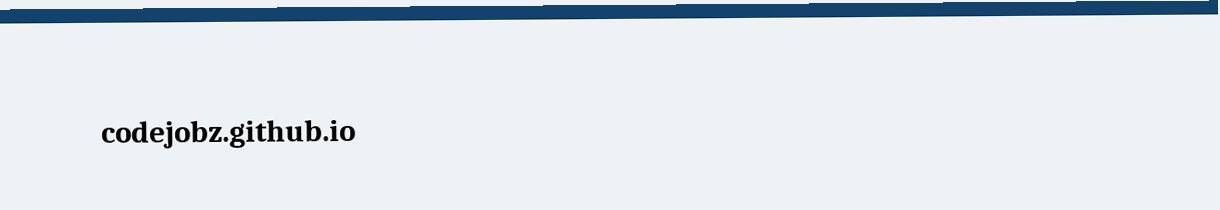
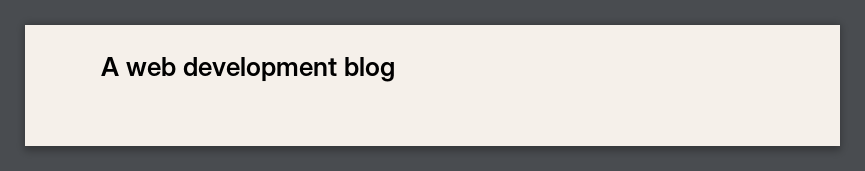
[101,118,356,149] codejobz.github.io -> [101,57,396,82] A web development blog

